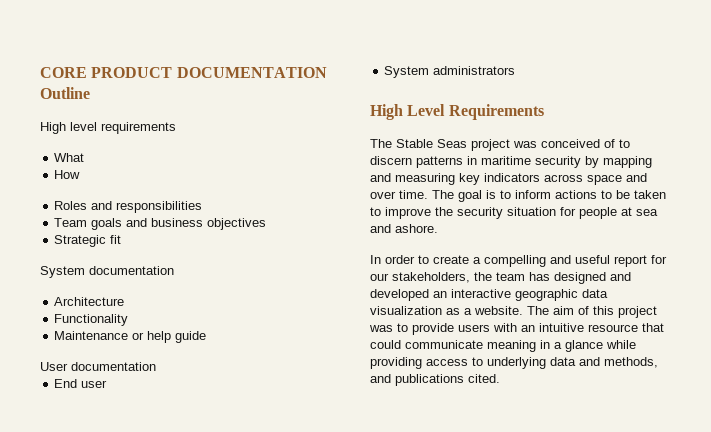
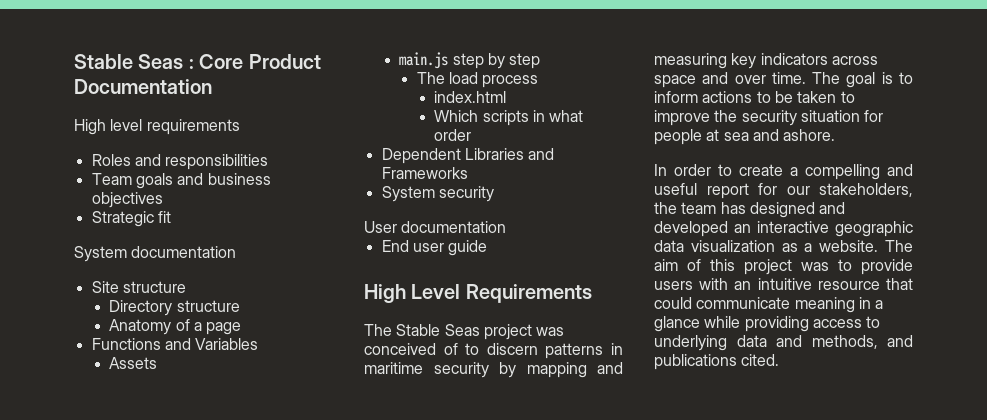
[40,67,327,78] [40,87,90,99] CORE PRODUCT DOCUMENTATION Outline -> [74,54,321,69] [74,79,212,94] Stable Seas : Core Product Documentation
[54,153,85,162] [54,170,81,179] // What // How -> (240, 127) none
[54,297,125,306] [54,314,129,326] [54,331,207,343] Architecture // Functionality // Maintenance or help guide -> [91,281,186,293] [109,300,240,316] [109,319,242,335] [91,338,259,350] [109,357,158,369] [399,52,541,69] [416,72,539,88] [434,91,507,103] [434,110,584,126] [434,129,472,141] [381,148,555,164] [381,167,468,179] [381,186,494,202] Site structure // Directory structure // Anatomy of a page // Functions and Variables // Assets // main.js step by step // The load process // index.html // Which scripts in what order // Dependent Libraries and Frameworks // System security
[384,66,516,78] // System administrators -> [448,240,488,256] guide

